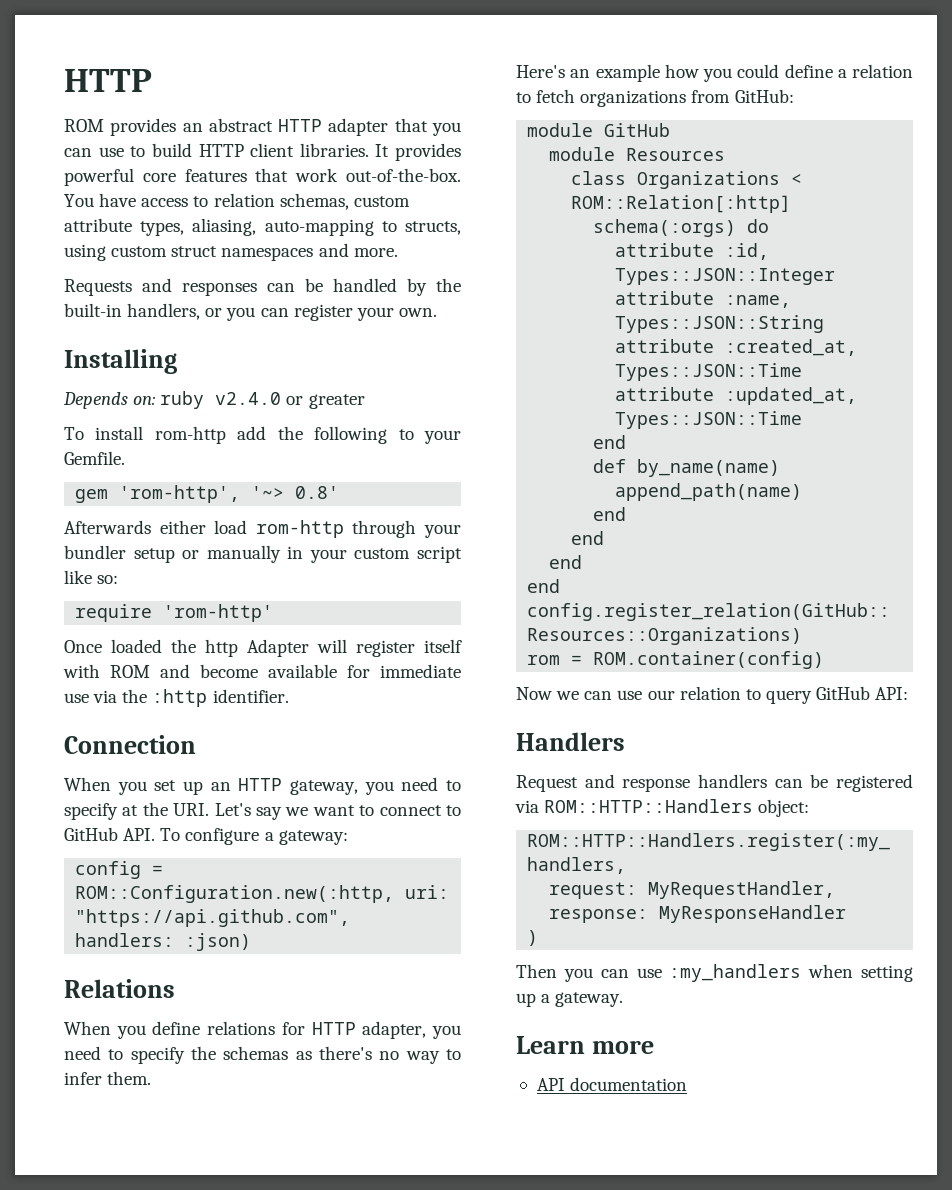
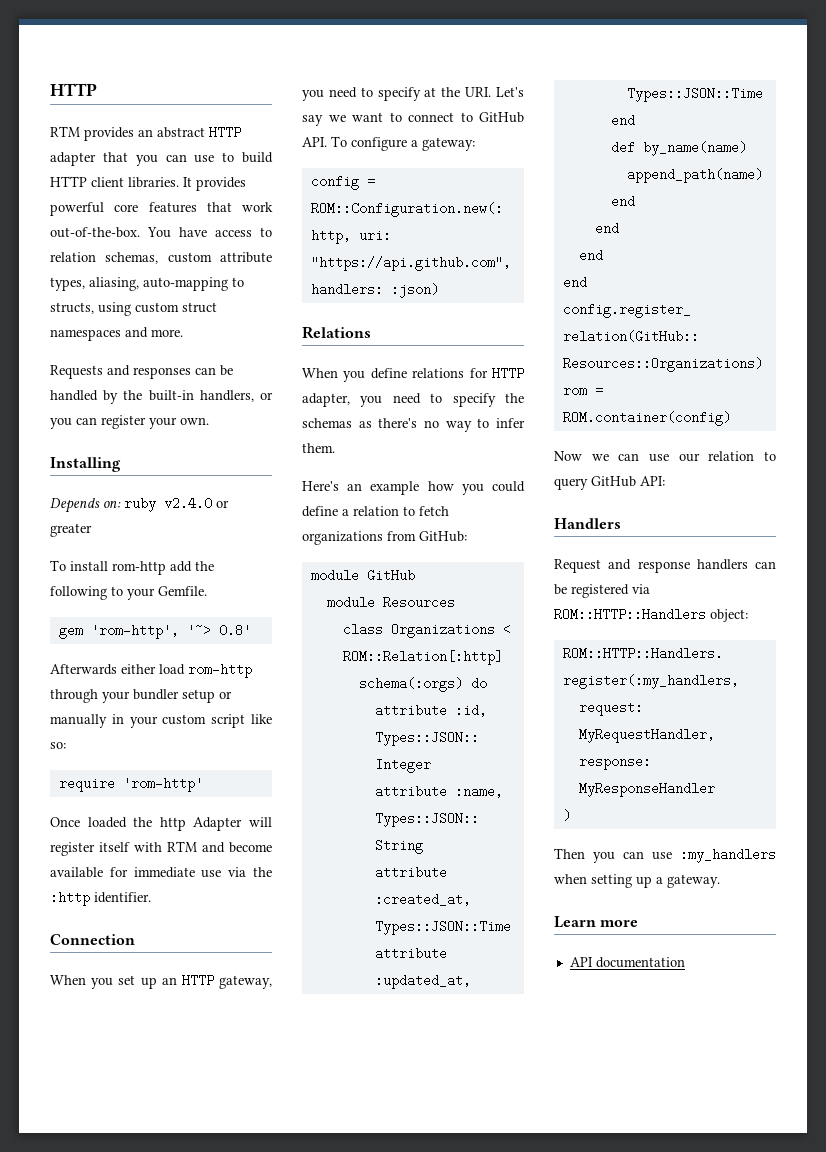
[64,119,104,132] ROM -> [50,126,80,137] RTM
[110,665,150,678] ROM -> [167,841,197,852] RTM

